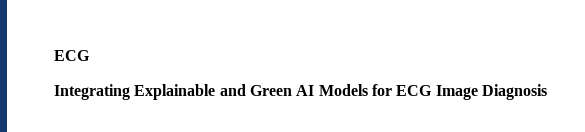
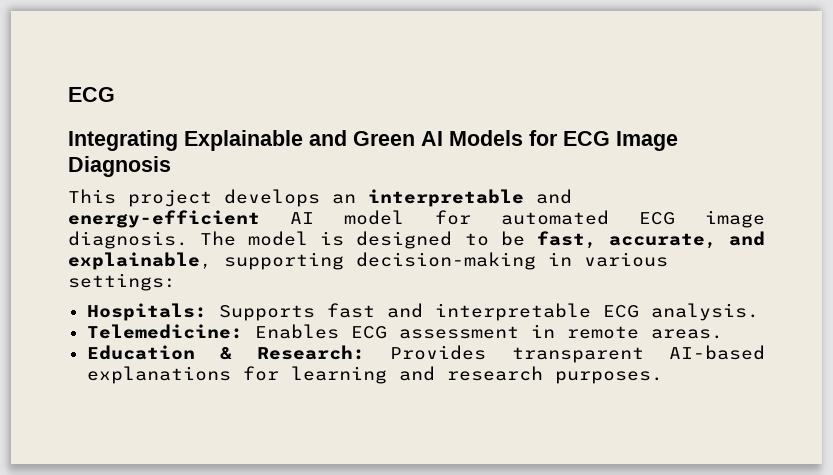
(547, 92) none -> [68,189,572,207] [68,210,765,228] [68,231,765,249] [68,252,668,270] [68,273,176,291] [86,303,759,321] [86,324,723,339] [86,345,765,363] [86,366,663,384] // This project develops an interpretable and energy-efficient AI model for automated ECG image diagnosis. The model is designed to be fast, accurate, and explainable, supporting decision-making in various settings: // Hospitals: Supports fast and interpretable ECG analysis. // Telemedicine: Enables ECG assessment in remote areas. // Education & Research: Provides transparent AI-based explanations for learning and research purposes.

